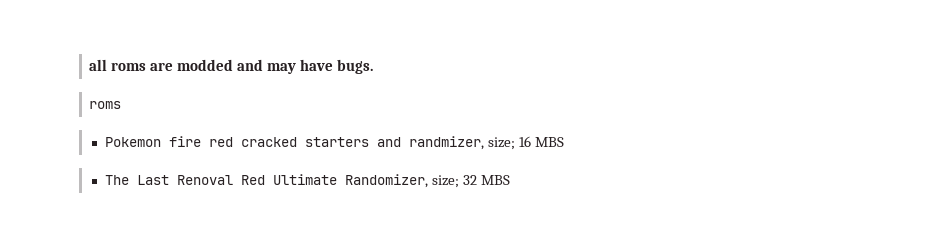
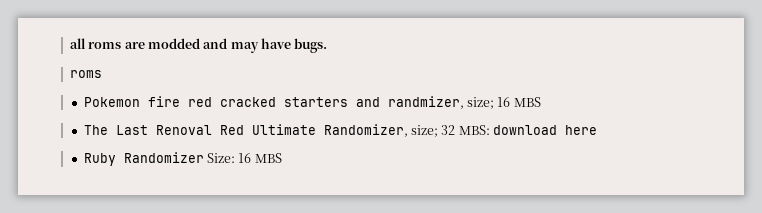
(478, 180) none -> [458,125,598,135] [83,152,252,166] MBS: download here // Ruby Randomizer Size: 16

